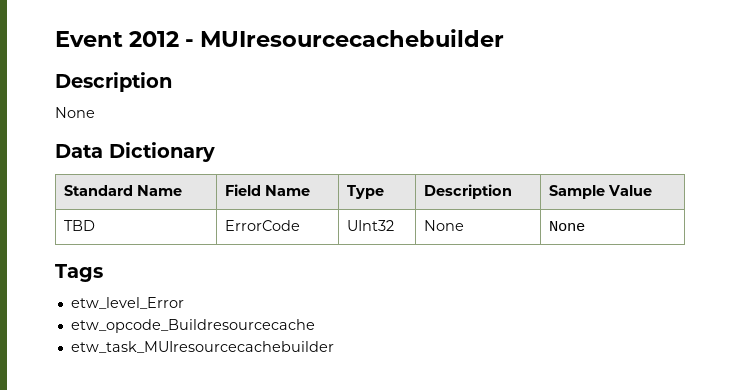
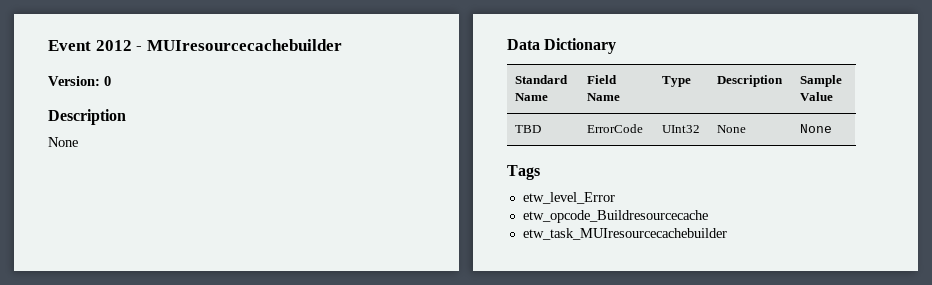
(505, 38) none -> [48,76,111,86] // Version: 0

